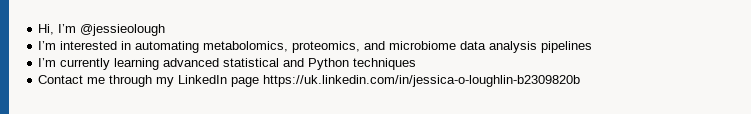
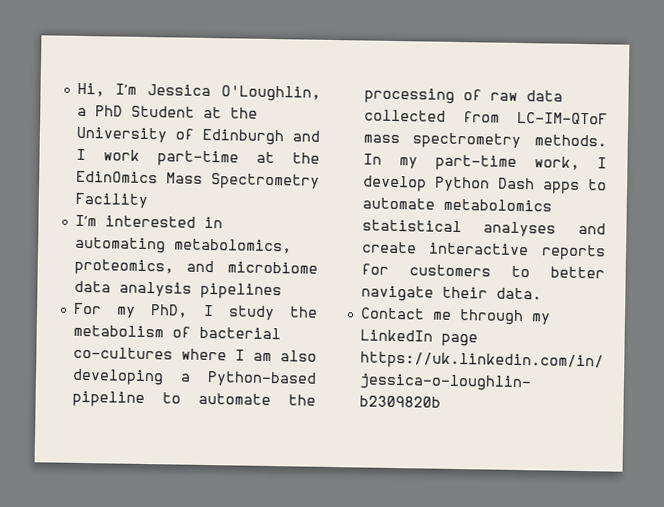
[80,24,166,36] @jessieolough -> [146,84,321,102] [76,105,258,119] [75,126,320,146] [75,148,320,167] [75,170,320,190] [74,192,148,209] Jessica O'Loughlin, a PhD Student at the University of Edinburgh and I work part-time at the EdinOmics Mass Spectrometry Facility
[38,58,417,70] I’m currently learning advanced statistical and Python techniques -> [72,302,318,321] [72,324,281,340] [72,346,317,362] [71,368,317,387] [71,390,316,408] [363,87,563,104] [363,109,608,125] [362,132,607,150] [362,153,607,171] [362,175,607,194] [361,197,552,212] [361,219,606,237] [361,241,606,261] [360,263,605,279] [360,285,542,302] For my PhD, I study the metabolism of bacterial co-cultures where I am also developing a Python-based pipeline to automate the processing of raw data collected from LC-IM-QToF mass spectrometry methods. In my part-time work, I develop Python Dash apps to automate metabolomics statistical analyses and create interactive reports for customers to better navigate their data.

